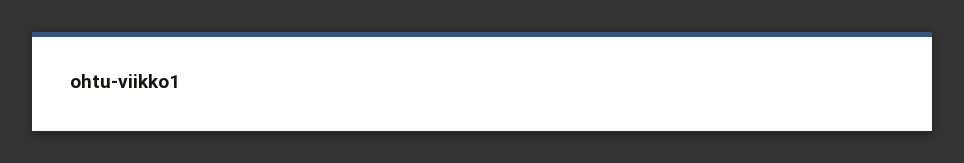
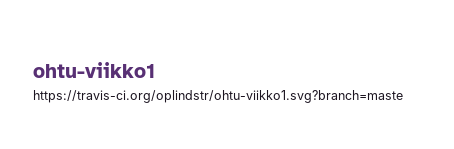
(180, 81) none -> [33,90,403,103] // https://travis-ci.org/oplindstr/ohtu-viikko1.svg?branch=maste

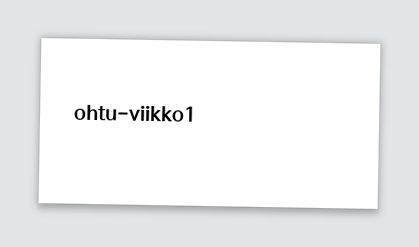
[33,90,403,103] // https://travis-ci.org/oplindstr/ohtu-viikko1.svg?branch=maste -> (197, 113) none

